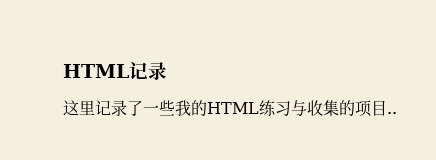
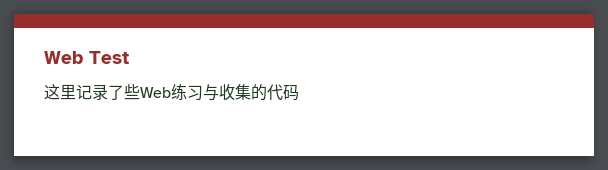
[63,62,167,80] HTML记录 -> [44,51,129,64] Web Test
[143,100,259,116] 一些我的HTML -> [124,84,171,100] 些Web
[355,100,397,117] 项目.. -> [267,84,299,101] 代码

